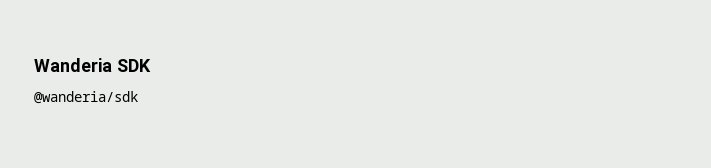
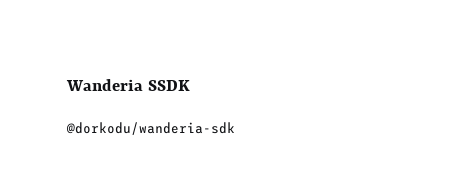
[116,59,151,72] [34,91,138,104] SDK // @wanderia/sdk -> [148,80,191,91] [66,122,235,135] SSDK // @dorkodu/wanderia-sdk

